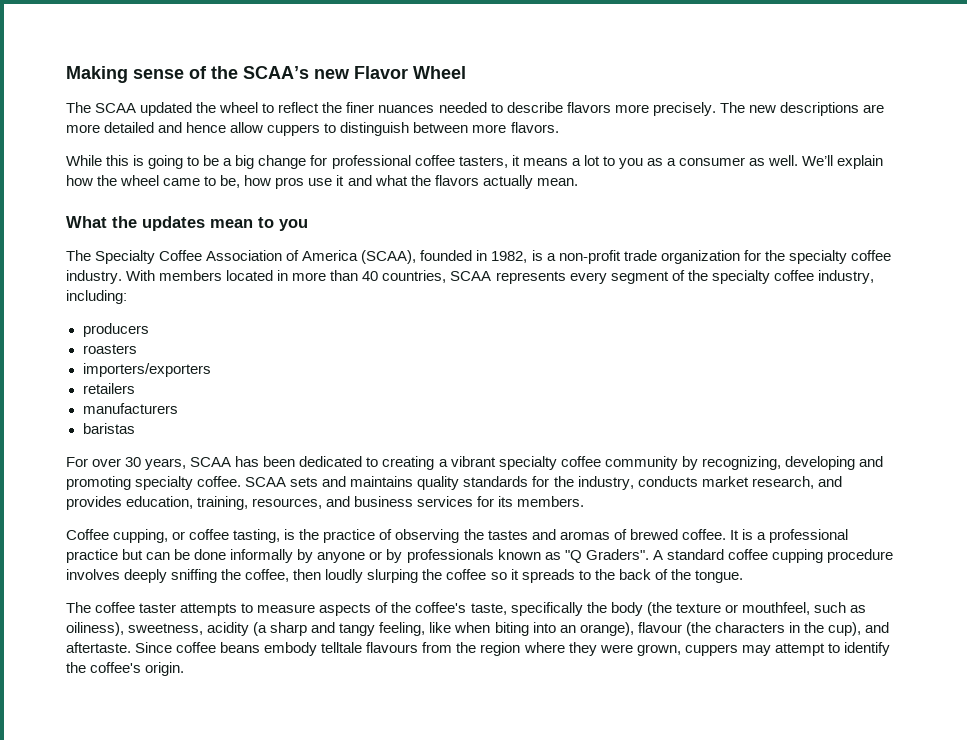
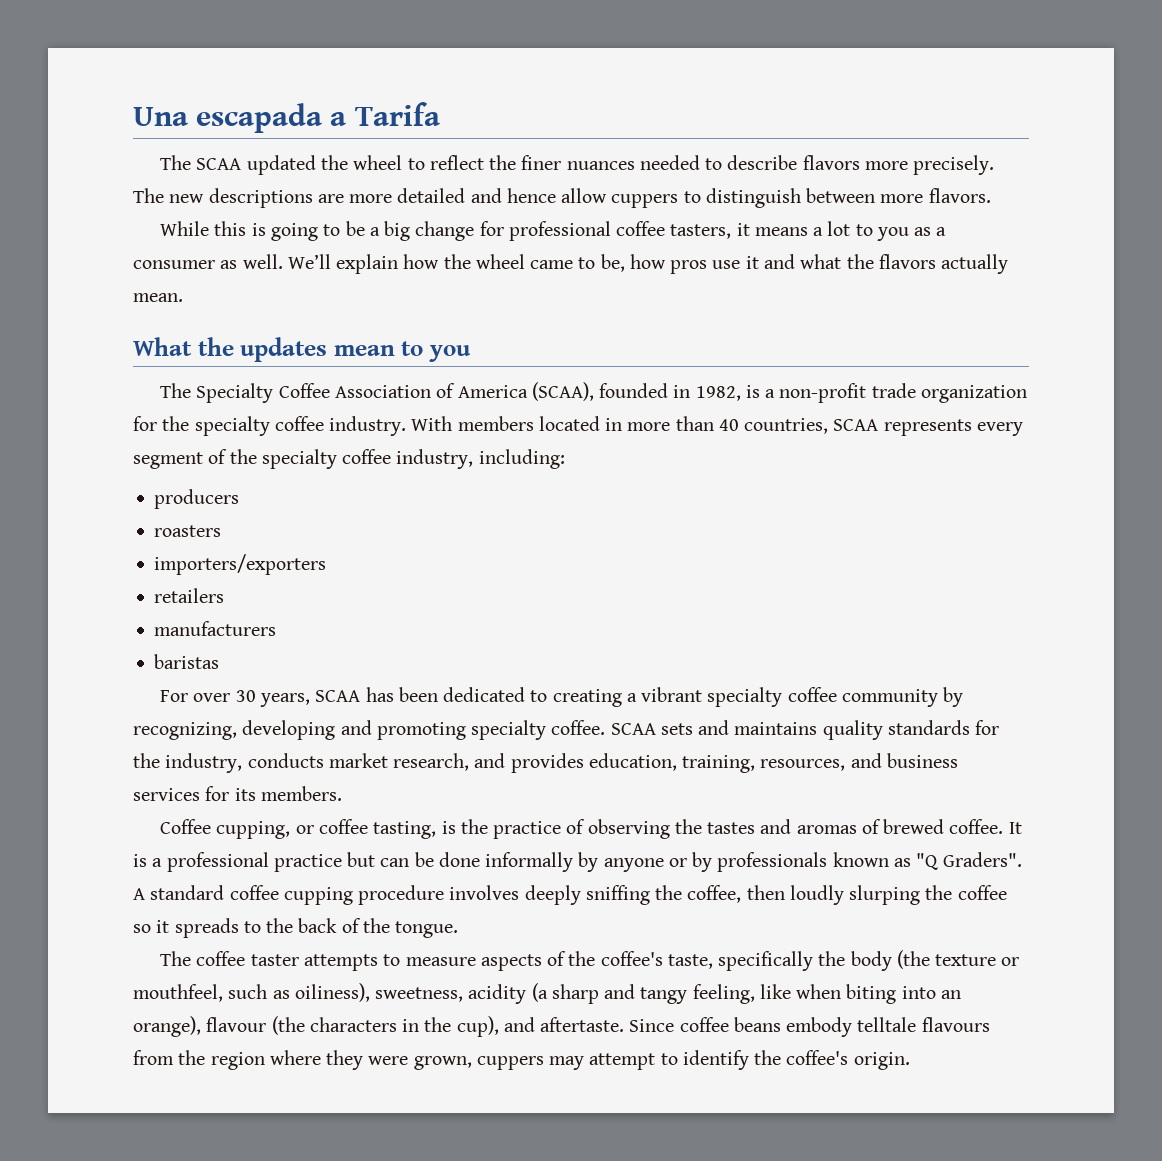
[66,66,466,83] Making sense of the SCAA’s new Flavor Wheel -> [133,102,440,133] Una escapada a Tarifa

